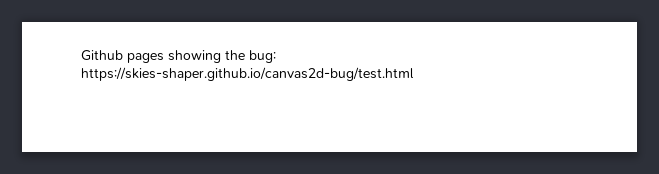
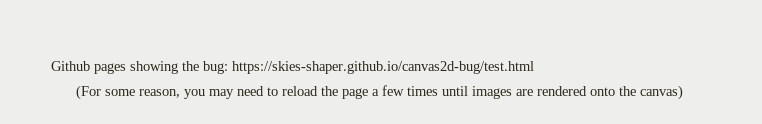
(414, 74) none -> [76,85,684,100] // (For some reason, you may need to reload the page a few times until images are rendered onto the canvas)

